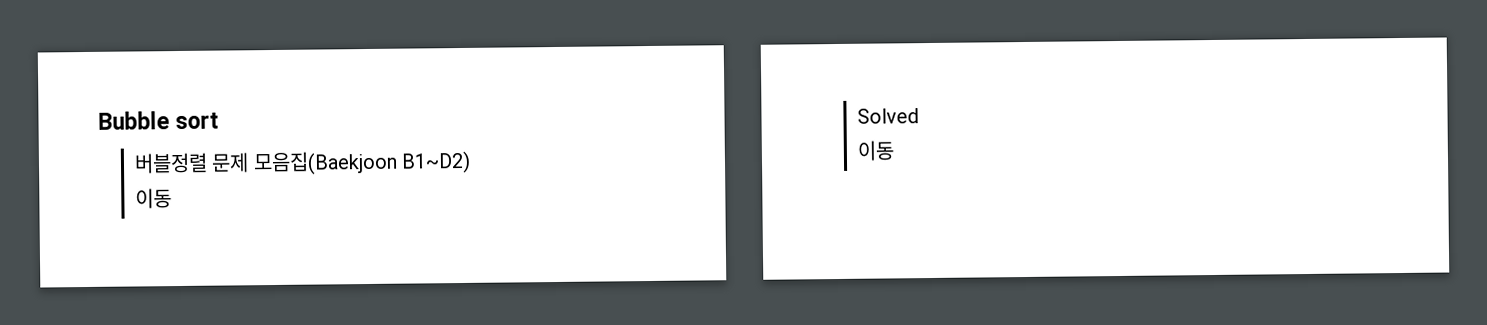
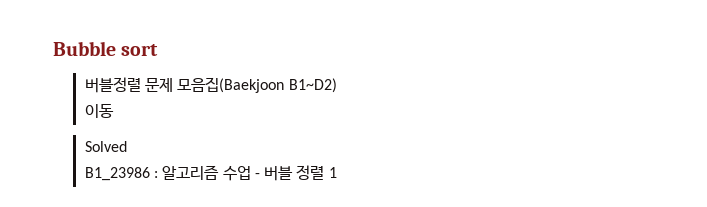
[856,140,894,161] 이동 -> [84,165,337,181] B1_23986 : 알고리즘 수업 - 버블 정렬 1

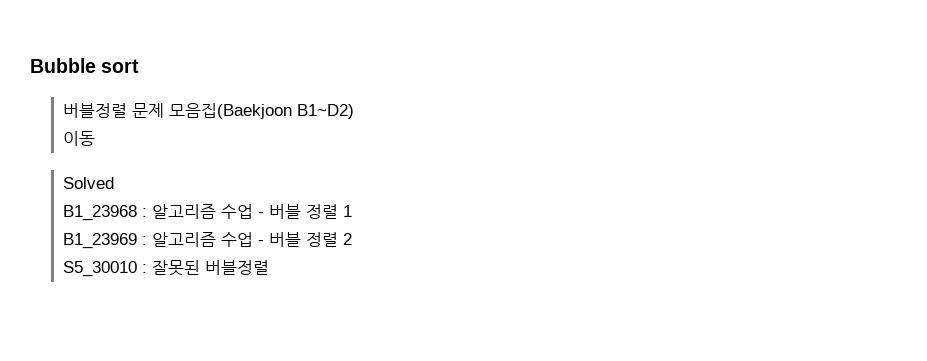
[84,167,150,181] B1_23986 -> [62,205,137,221] B1_23968
(337, 172) none -> [62,232,352,249] [62,260,269,277] // B1_23969 : 알고리즘 수업 - 버블 정렬 2 // S5_30010 : 잘못된 버블정렬

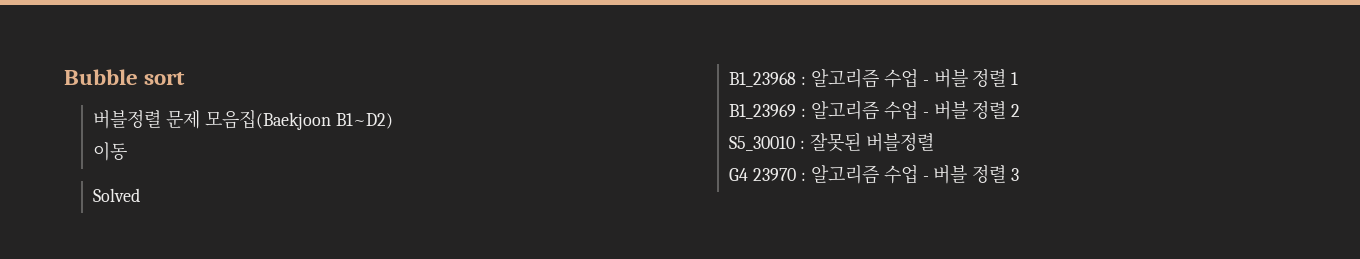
(269, 267) none -> [729,165,1020,184] // G4 23970 : 알고리즘 수업 - 버블 정렬 3

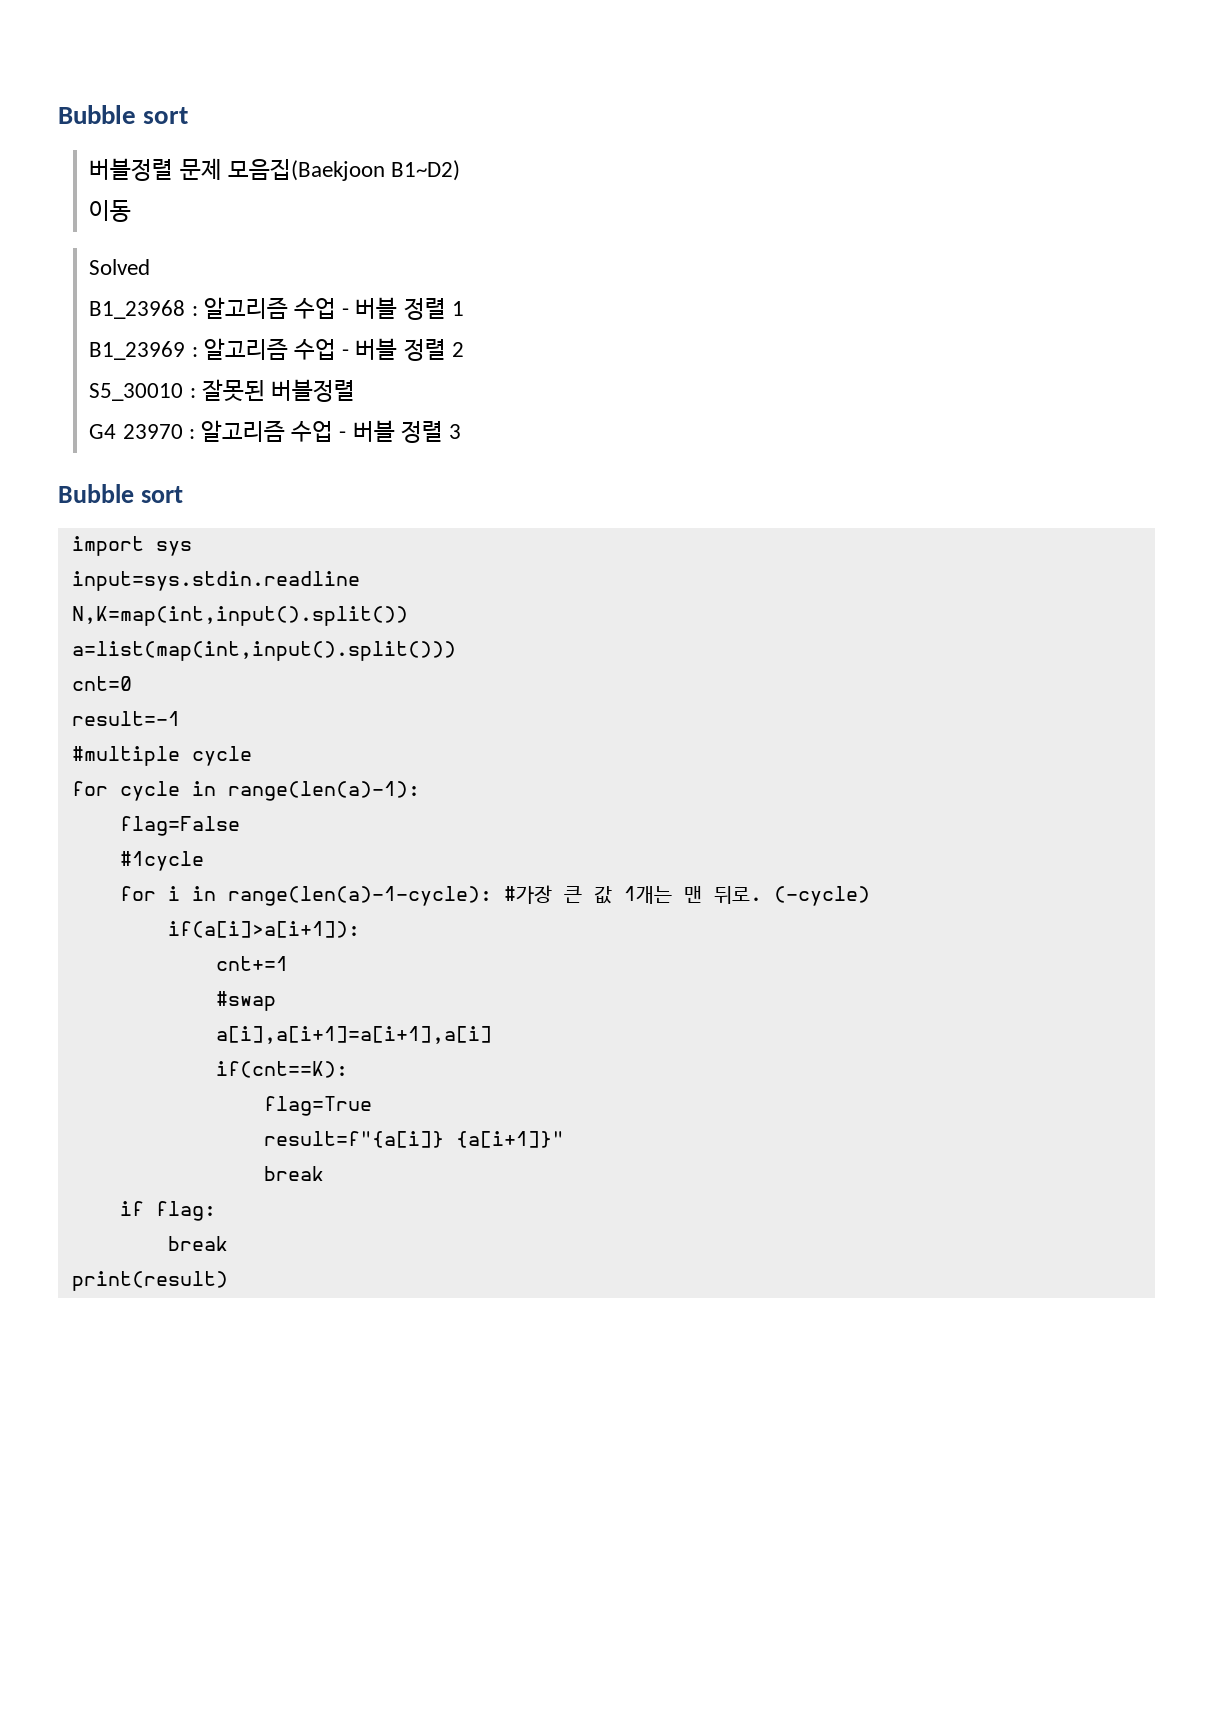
(1020, 174) none -> [58,484,183,503] [71,536,192,556] [71,571,360,591] [71,606,408,626] [71,641,456,661] [71,676,132,691] [71,711,180,726] [71,746,252,766] [71,781,420,801] [119,816,240,836] [119,851,204,871] [119,885,870,906] [167,921,360,938] [215,956,288,971] [215,991,276,1011] [215,1026,492,1044] [215,1061,348,1078] [263,1096,372,1116] [263,1131,564,1148] [263,1166,324,1181] [119,1201,216,1221] [167,1236,228,1251] [71,1271,228,1291] // Bubble sort // import sys // input=sys.stdin.readline // N,K=map(int,input().split()) // a=list(map(int,input().split())) // cnt=0 // result=-1 // #multiple cycle // for cycle in range(len(a)-1): // flag=False // #1cycle // for i in range(len(a)-1-cycle): #가장 큰 값 1개는 맨 뒤로. (-cycle) // if(a[i]>a[i+1]): // cnt+=1 // #swap // a[i],a[i+1]=a[i+1],a[i] // if(cnt==K): // flag=True // result=f"{a[i]} {a[i+1]}" // break // if flag: // break // print(result)

